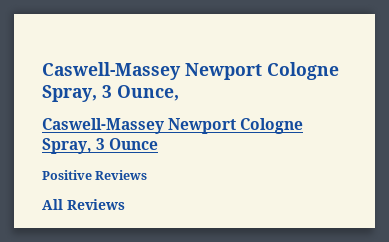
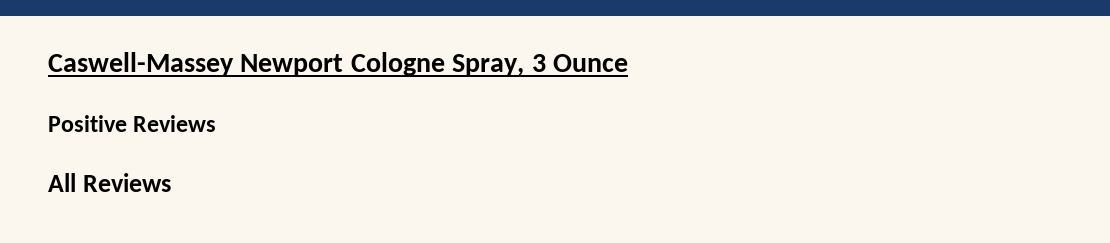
[42,62,339,80] [42,85,179,102] [42,118,304,134] [42,138,106,154] Caswell-Massey Newport Cologne Spray, 3 Ounce, // Caswell-Massey Newport Cologne Spray, 3 -> [48,52,546,76] Caswell-Massey Newport Cologne Spray, 3

